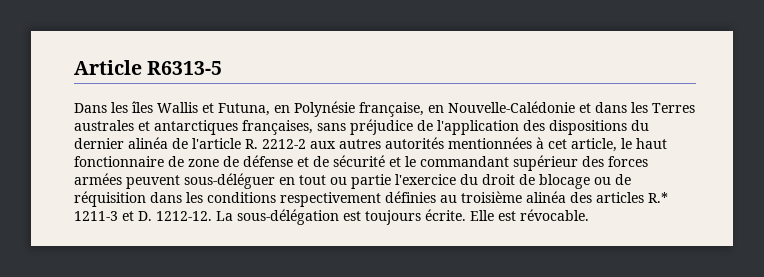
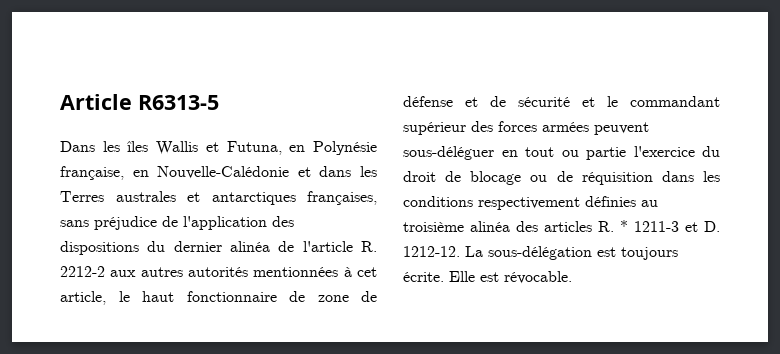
[648,192,668,203] R.* -> [598,220,628,232] R. *

